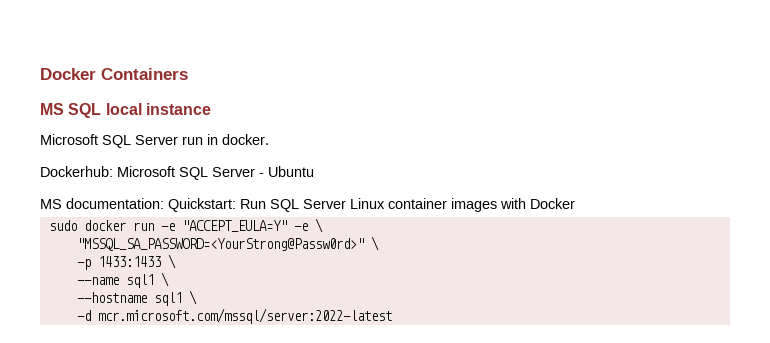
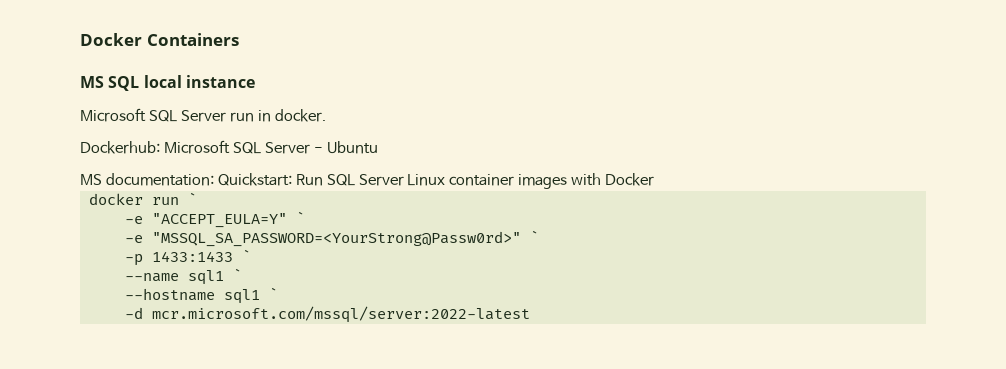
[48,220,77,231] sudo -> (655, 179) none
(154, 226) none -> [187,192,197,205] ` //
[293,218,323,233] [76,236,379,251] -e \ // "MSSQL_SA_PASSWORD=<YourStrong@Passw0rd>" \ -> [295,211,305,224] [124,230,539,247] ` // -e "MSSQL_SA_PASSWORD=<YourStrong@Passw0rd>" `
[167,254,176,269] \ -> [241,249,251,262] `
[160,272,169,287] \ -> [232,268,242,281] `
[188,290,197,305] \ -> [268,287,278,300] `

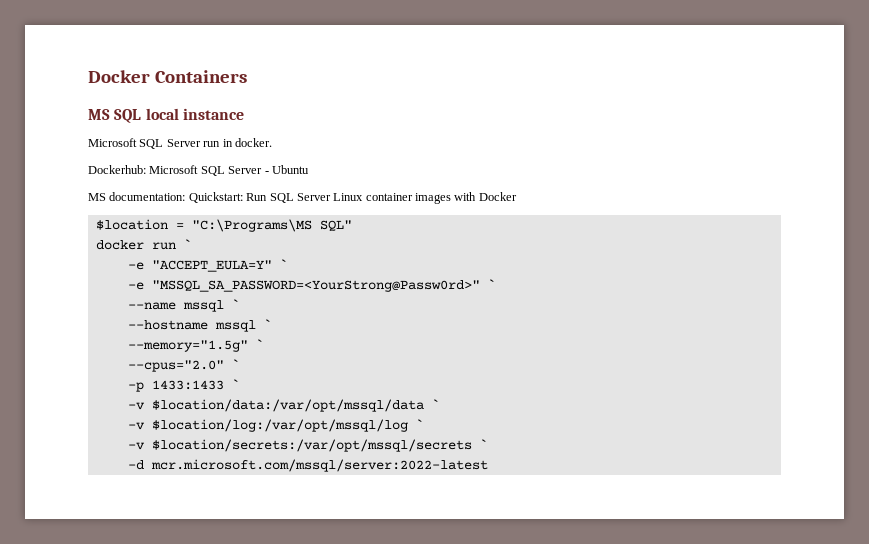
(655, 179) none -> [95,219,352,232] // $location = "C:\Programs\MS SQL"
(539, 236) none -> [127,299,240,312] [127,319,272,332] [127,339,264,352] [127,359,240,372] // --name mssql ` // --hostname mssql ` // --memory="1.5g" ` // --cpus="2.0" `
[124,268,242,285] [124,288,260,304] --name sql1 ` // --hostname sql1 -> [127,399,440,412] [127,419,424,432] [127,439,472,452] -v $location/data:/var/opt/mssql/data ` // -v $location/log:/var/opt/mssql/log ` // -v $location/secrets:/var/opt/mssql/secrets

